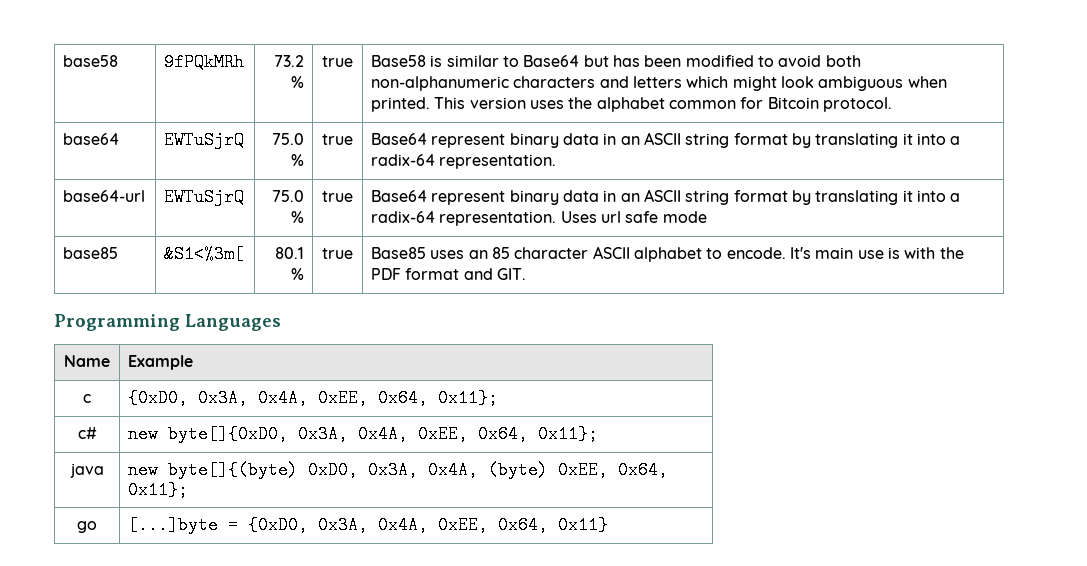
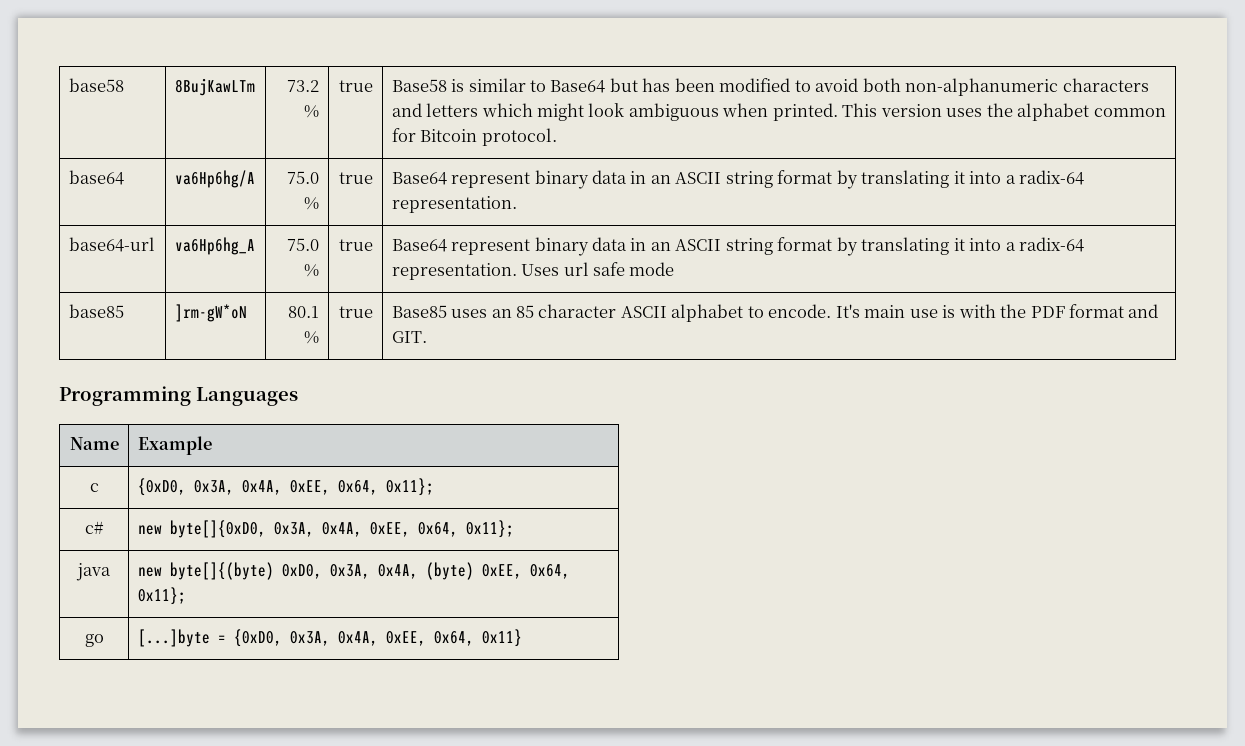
[164,53,245,71] 9fPQkMRh -> [174,78,255,96] 8BujKawLTm
[164,131,245,149] EWTuSjrQ -> [174,170,255,188] va6Hp6hg/A
[164,188,245,206] EWTuSjrQ -> [174,237,255,255] va6Hp6hg_A
[164,245,245,263] &S1<%3m[ -> [174,304,247,322] ]rm-gW*oN

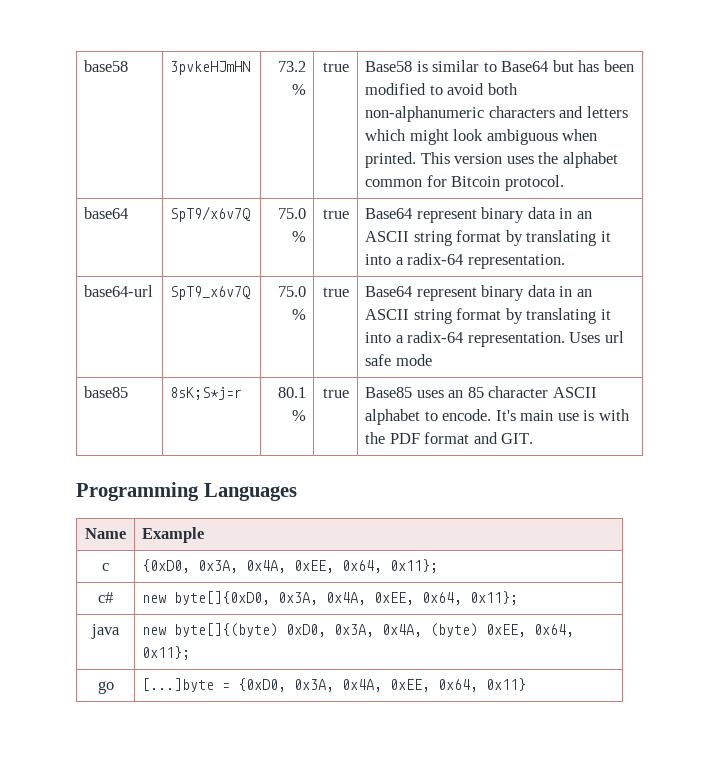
[174,78,255,96] 8BujKawLTm -> [170,61,251,75] 3pvkeHJmHN
[174,170,255,188] va6Hp6hg/A -> [170,206,251,222] SpT9/x6v7Q
[174,237,255,255] va6Hp6hg_A -> [170,286,251,300] SpT9_x6v7Q
[174,304,247,322] ]rm-gW*oN -> [170,387,243,400] 8sK;S*j=r

